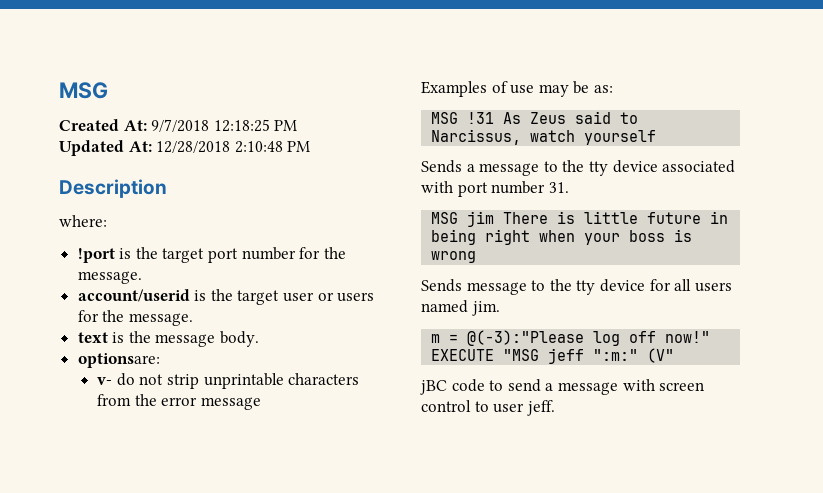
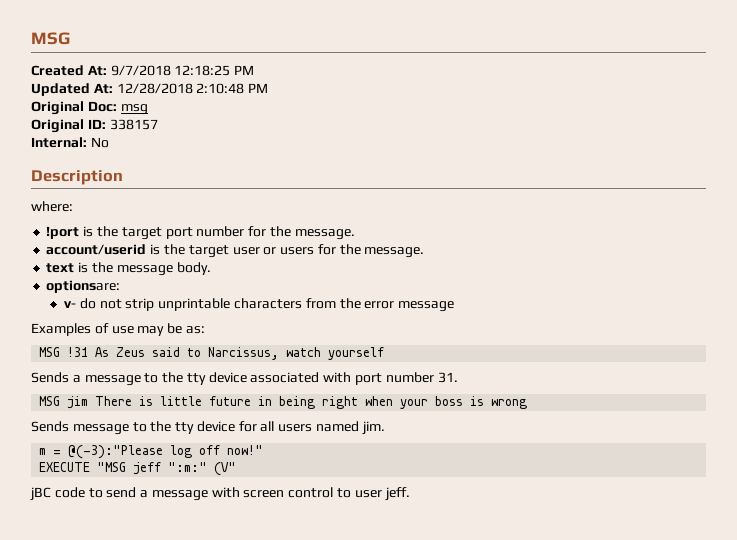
(311, 146) none -> [31,101,148,115] [31,119,158,133] [31,137,109,148] // Original Doc: msg // Original ID: 338157 // Internal: No

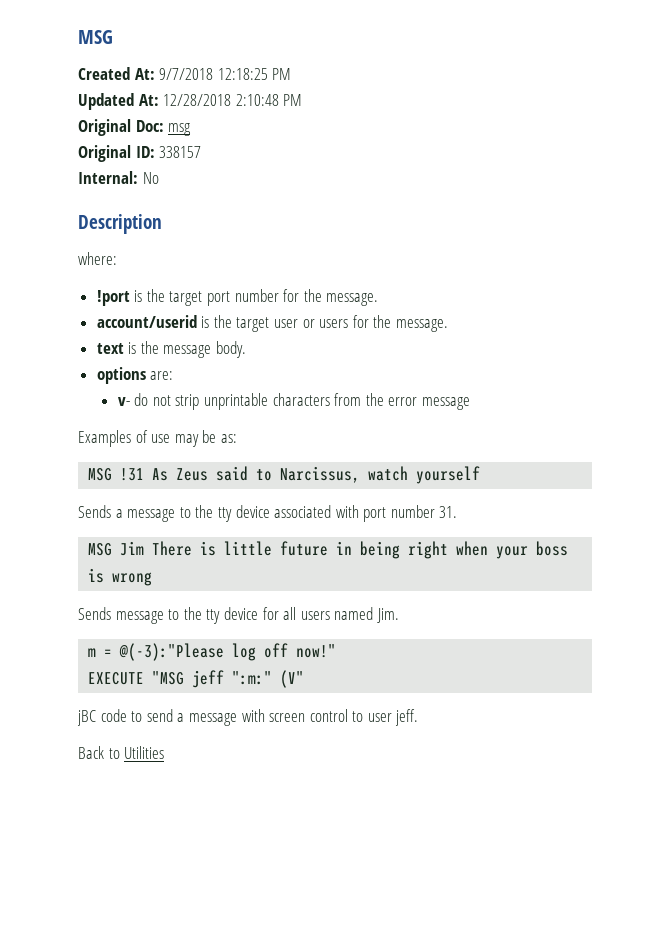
[46,280,121,293] optionsare: -> [96,367,174,384] options are:
[67,396,89,409] jim -> [120,541,145,556] Jim
[361,421,385,435] jim. -> [376,608,399,623] Jim.
(410, 494) none -> [78,746,165,759] // Back to Utilities

